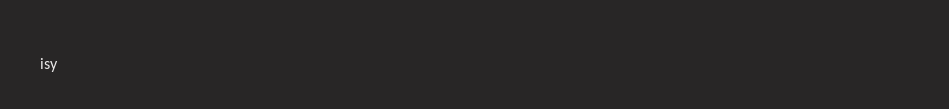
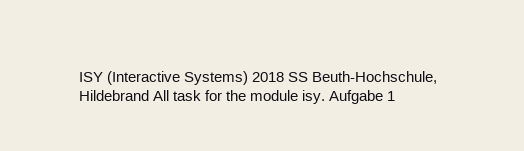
[40,58,58,72] isy -> [79,71,438,85] [79,90,396,104] ISY (Interactive Systems) 2018 SS Beuth-Hochschule, Hildebrand All task for the module isy. Aufgabe 1

